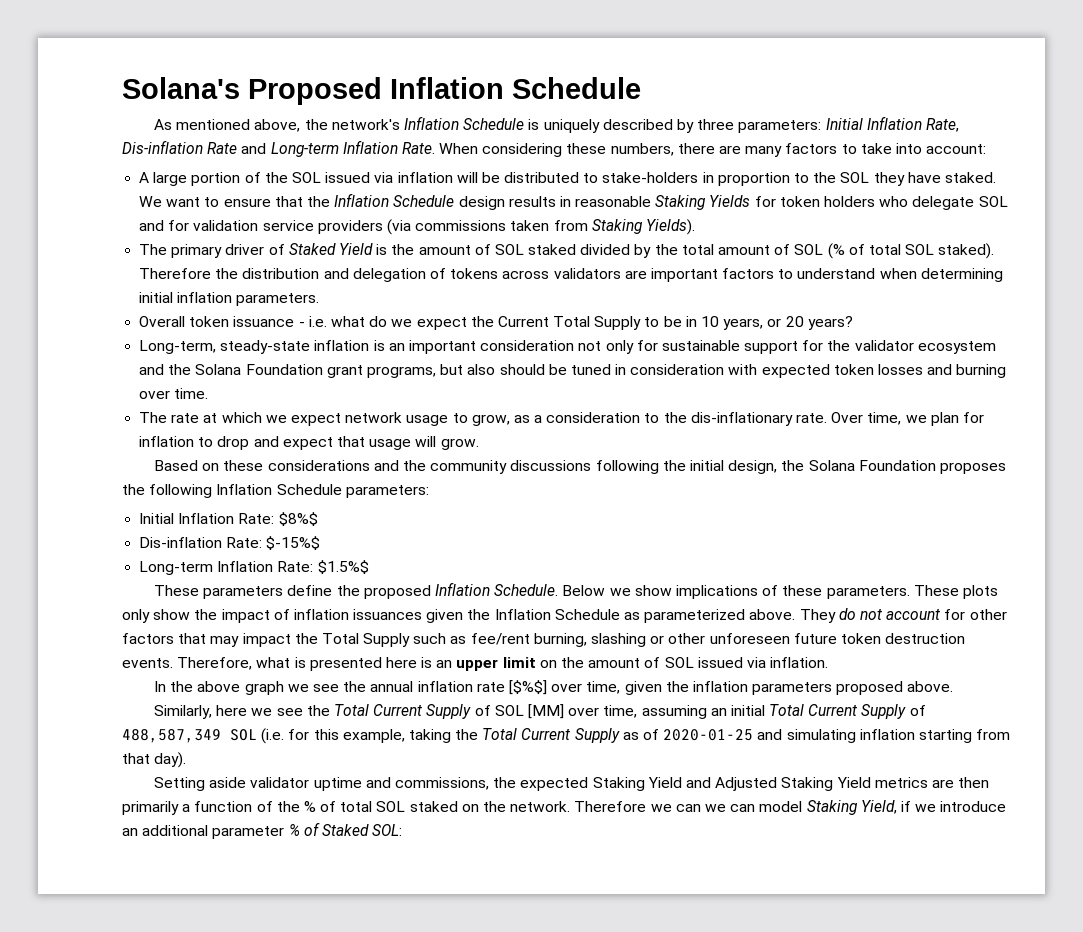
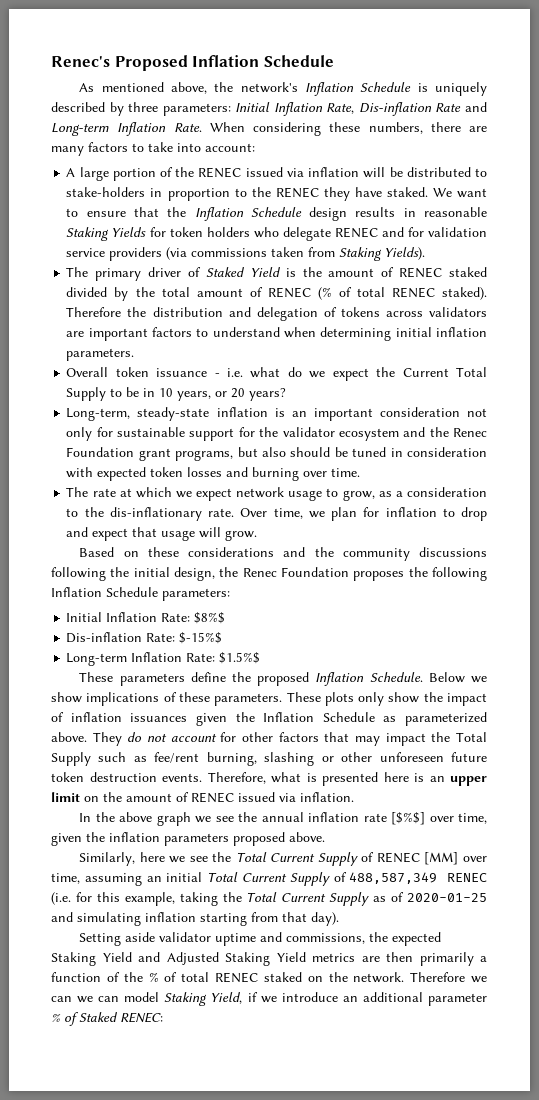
[122,77,240,99] Solana's -> [51,56,110,67] Renec's
[291,172,321,183] SOL -> [198,167,242,178] RENEC
[840,172,870,183] SOL -> [275,187,319,198] RENEC
[978,196,1008,207] SOL -> [334,227,378,238] RENEC
[494,244,524,255] SOL -> [399,267,443,278] RENEC
[794,244,824,255] SOL -> [267,287,311,298] RENEC
[905,244,935,255] SOL -> [391,287,435,298] RENEC
[195,364,242,375] Solana -> [453,428,488,437] Renec
[808,460,855,471] Solana -> [242,568,277,577] Renec
[664,657,694,668] SOL -> [191,792,234,803] RENEC
[494,705,524,716] SOL -> [376,852,420,863] RENEC
[230,729,257,741] SOL -> [447,873,488,882] RENEC
[376,801,406,812] SOL -> [215,972,258,983] RENEC
[372,824,403,836] SOL: -> [120,1012,163,1023] RENEC:

